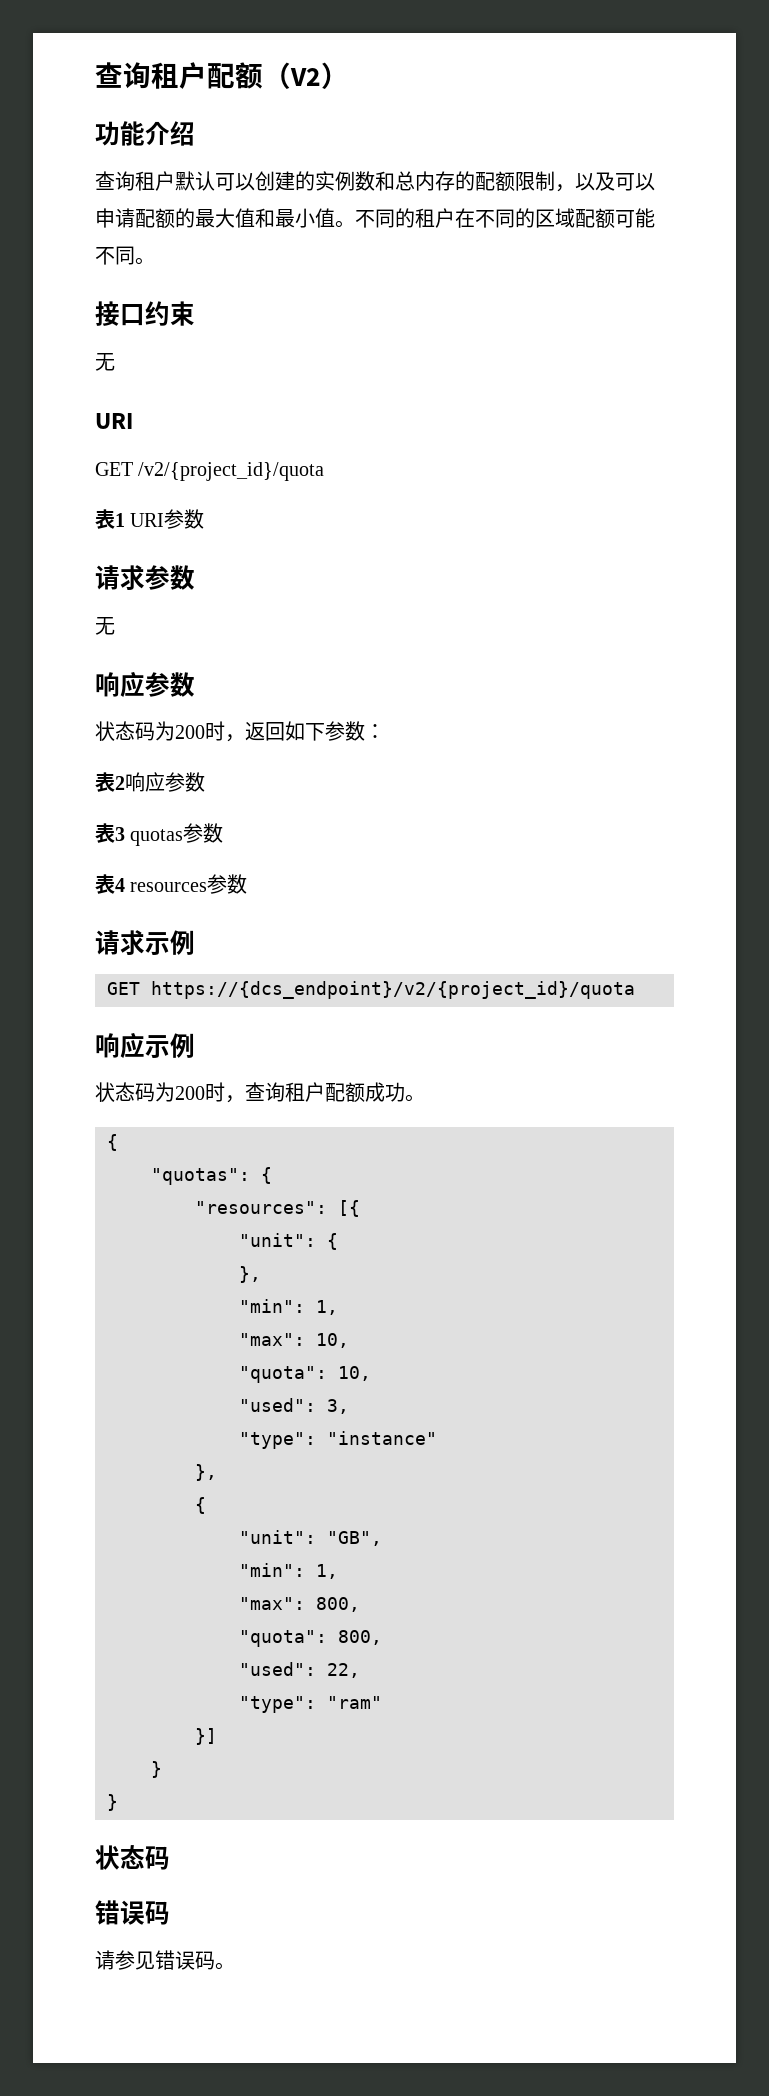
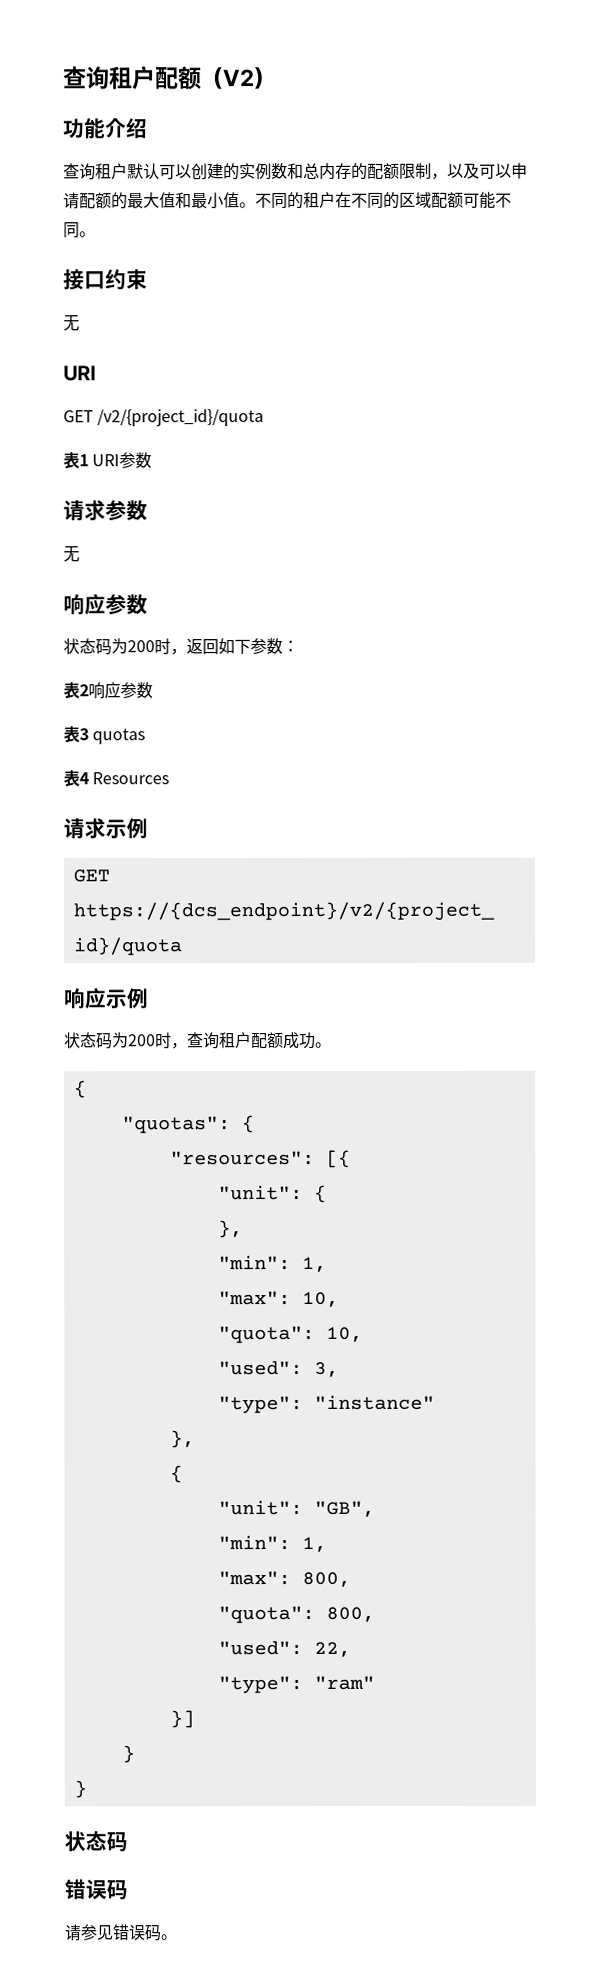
[183,823,224,843] 参数 -> (146, 736) none
[130,874,248,894] resources参数 -> [92,772,170,785] Resources

